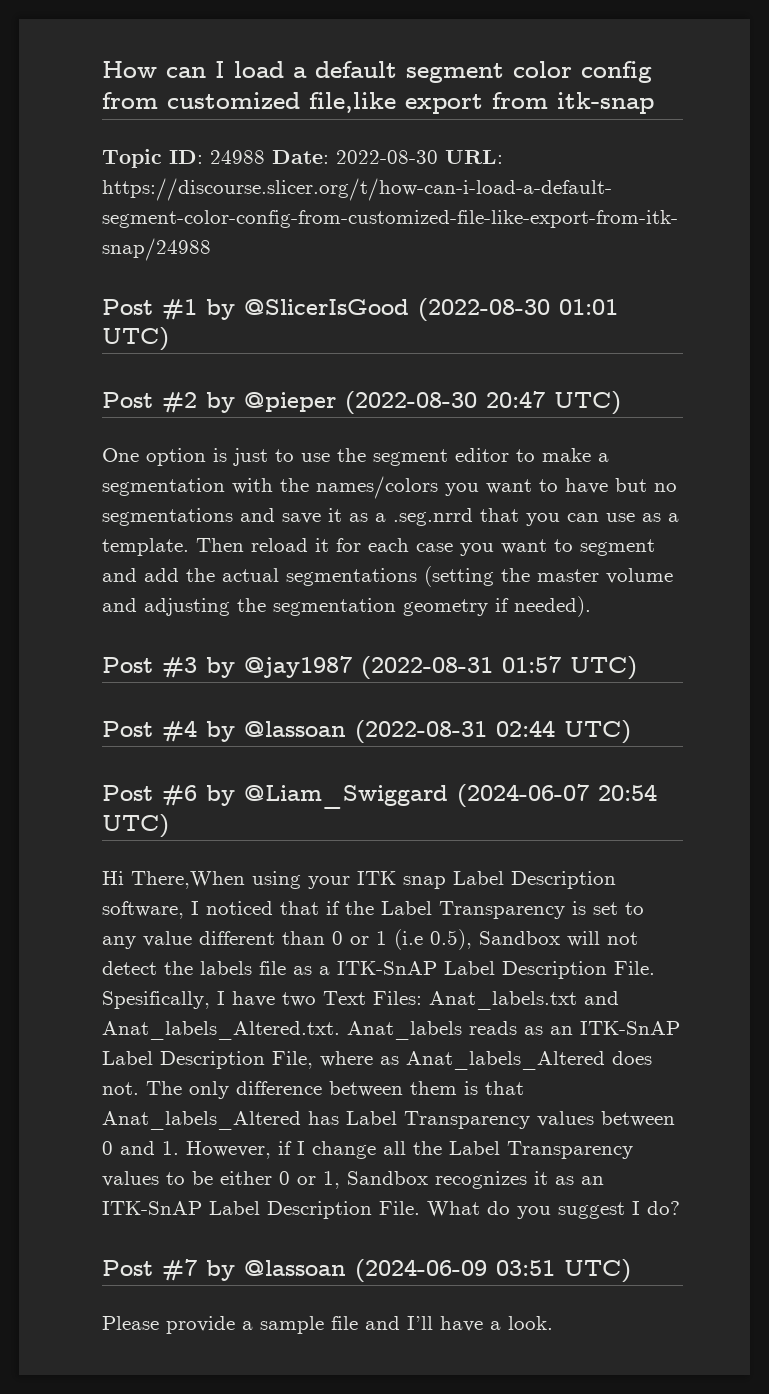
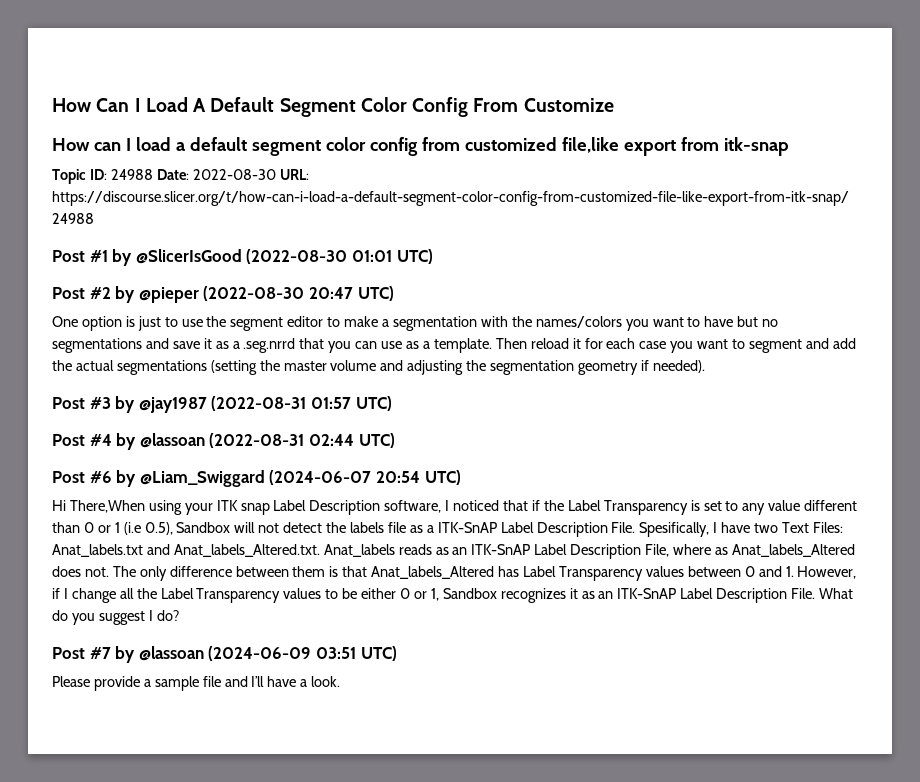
[102,61,157,78] How -> [52,97,614,117] [52,138,90,151] How Can I Load A Default Segment Color Config From Customize // How

